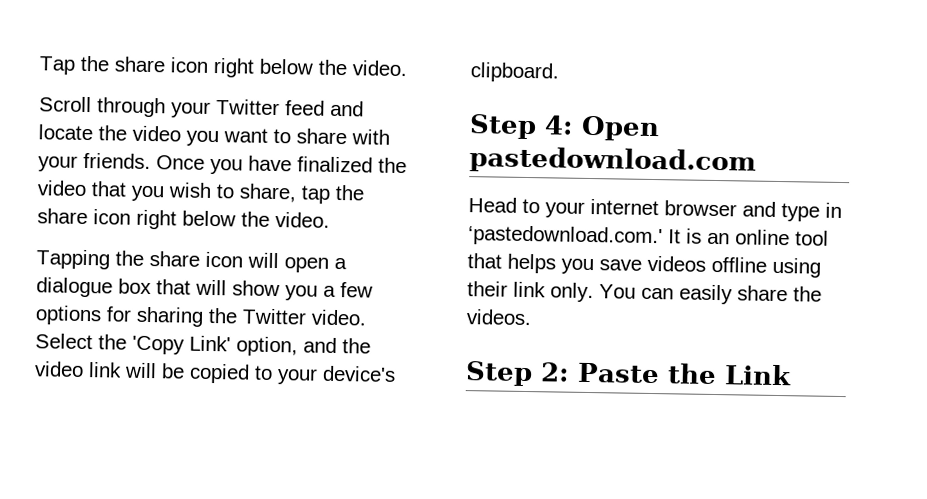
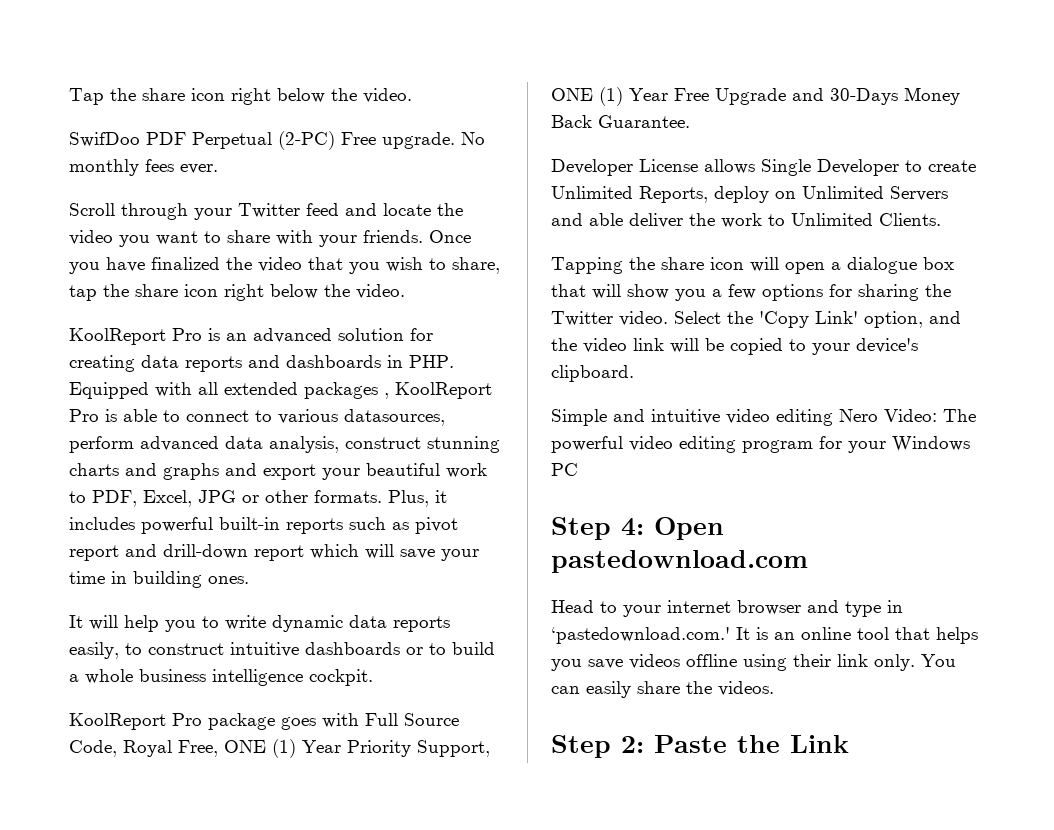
(407, 68) none -> [69,131,485,150] [69,159,218,176] // SwifDoo PDF Perpetual (2-PC) Free upgrade. No monthly fees ever.
(330, 220) none -> [69,328,433,345] [69,355,454,372] [69,382,492,399] [69,409,445,426] [69,436,500,453] [69,463,487,480] [69,490,447,507] [69,517,458,534] [69,544,479,561] [69,571,249,588] [69,615,450,632] [69,642,495,659] [69,669,373,686] [69,713,459,730] [69,739,490,758] [551,87,960,106] [551,115,690,128] [551,159,976,176] [551,186,948,203] [551,213,941,228] // KoolReport Pro is an advanced solution for creating data reports and dashboards in PHP. Equipped with all extended packages , KoolReport Pro is able to connect to various datasources, perform advanced data analysis, construct stunning charts and graphs and export your beautiful work to PDF, Excel, JPG or other formats. Plus, it includes powerful built-in reports such as pivot report and drill-down report which will save your time in building ones. // It will help you to write dynamic data reports easily, to construct intuitive dashboards or to build a whole business intelligence cockpit. // KoolReport Pro package goes with Full Source Code, Royal Free, ONE (1) Year Priority Support, ONE (1) Year Free Upgrade and 30-Days Money Back Guarantee. // Developer License allows Single Developer to create Unlimited Reports, deploy on Unlimited Servers and able deliver the work to Unlimited Clients.
(559, 72) none -> [551,409,976,426] [551,436,970,453] [551,463,578,476] // Simple and intuitive video editing Nero Video: The powerful video editing program for your Windows PC

